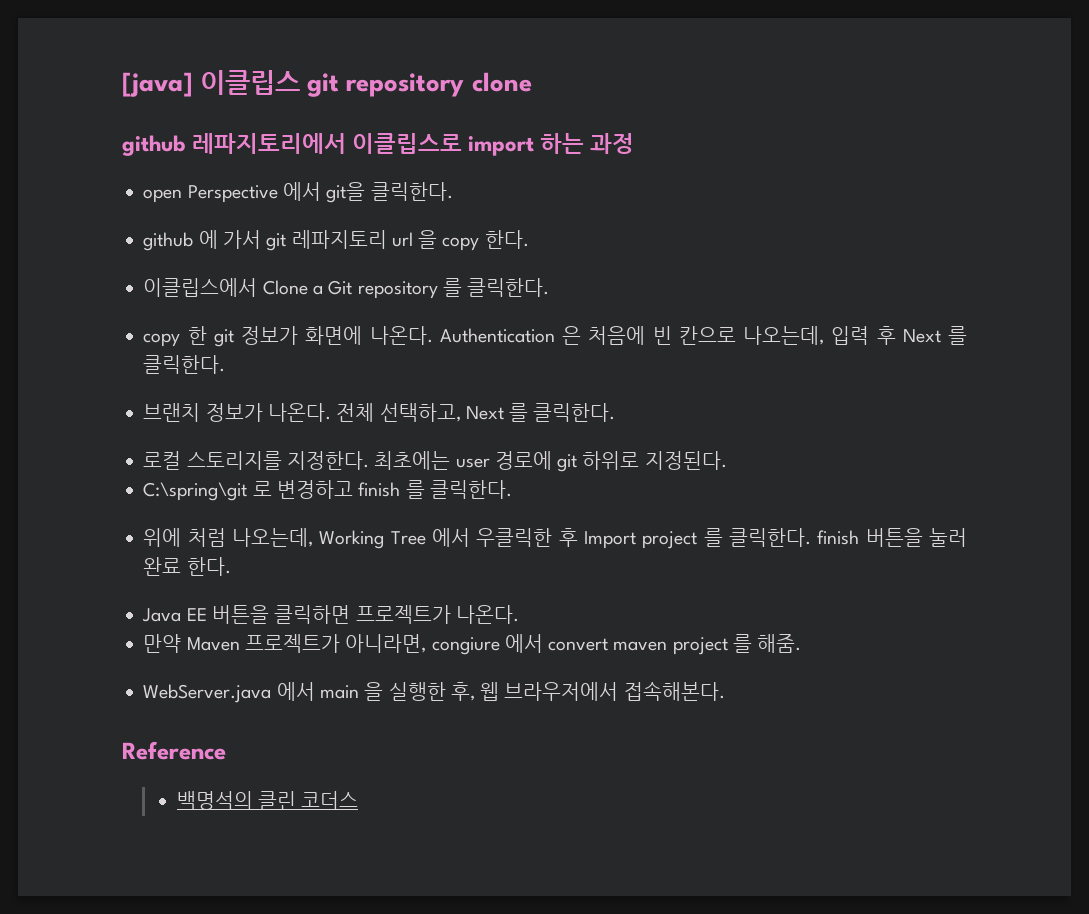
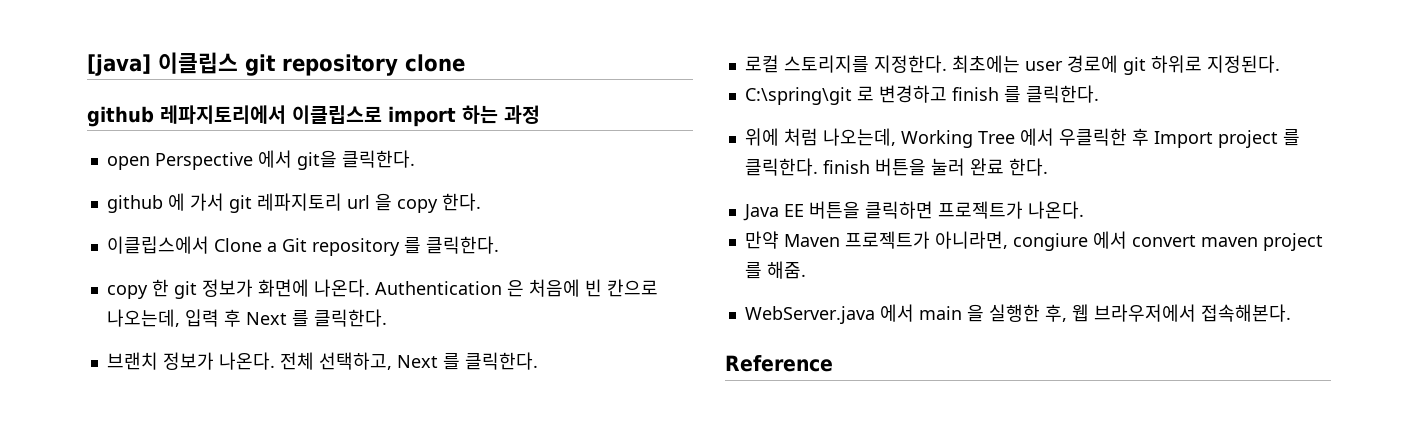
[176,791,359,810] // 백명석의 클린 코더스 -> (833, 363) none

